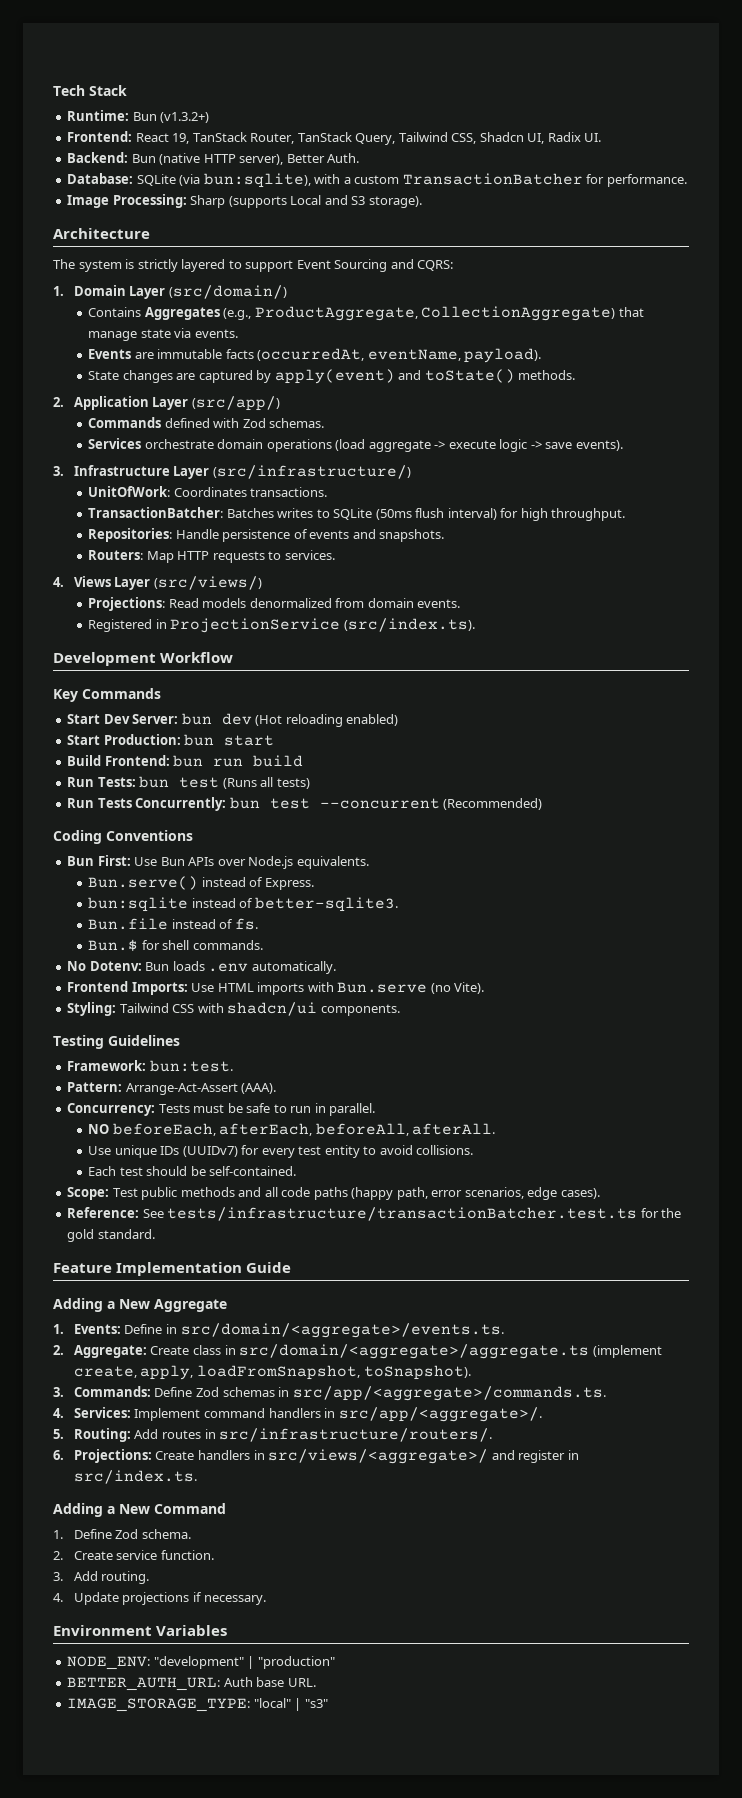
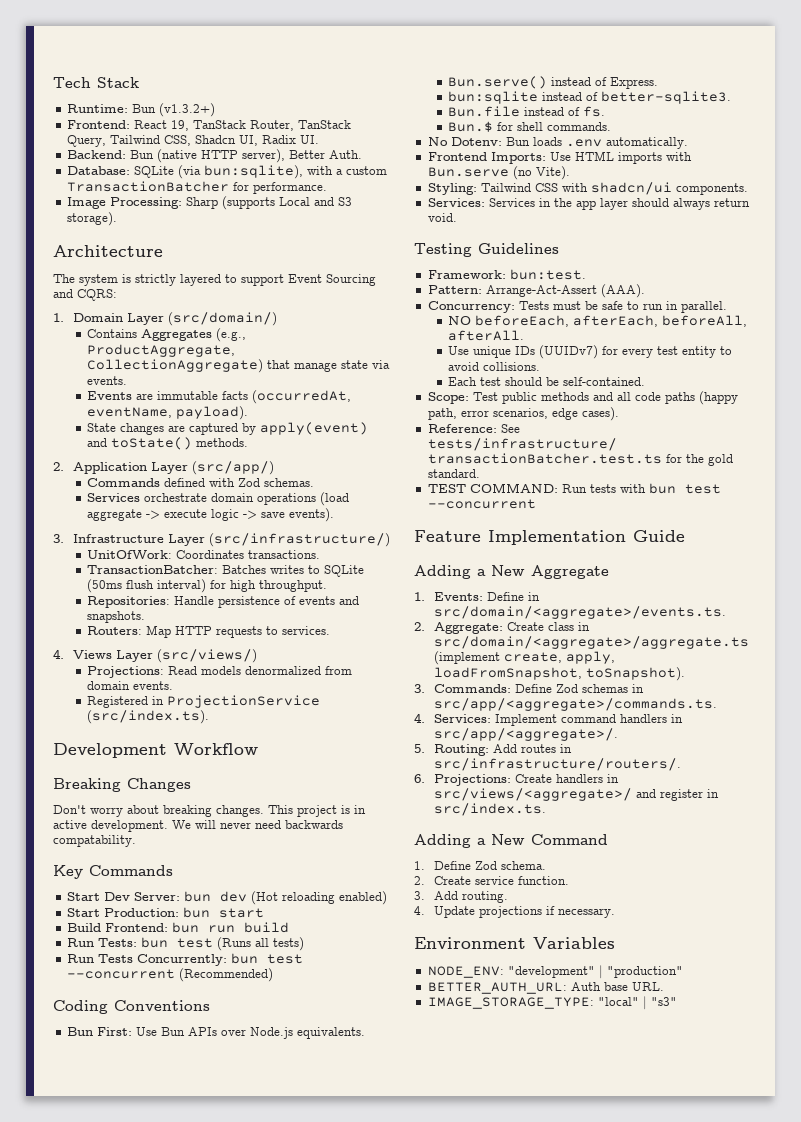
(234, 657) none -> [53,778,191,792] [53,805,366,817] [53,820,343,832] [53,835,136,847] // Breaking Changes // Don't worry about breaking changes. This project is in active development. We will never need backwards compatability.
(400, 1010) none -> [427,198,750,210] [427,213,457,222] // Services: Services in the app layer should always return void.
(155, 1234) none -> [427,483,721,494] [427,499,536,509] // TEST COMMAND: Run tests with bun test --concurrent

